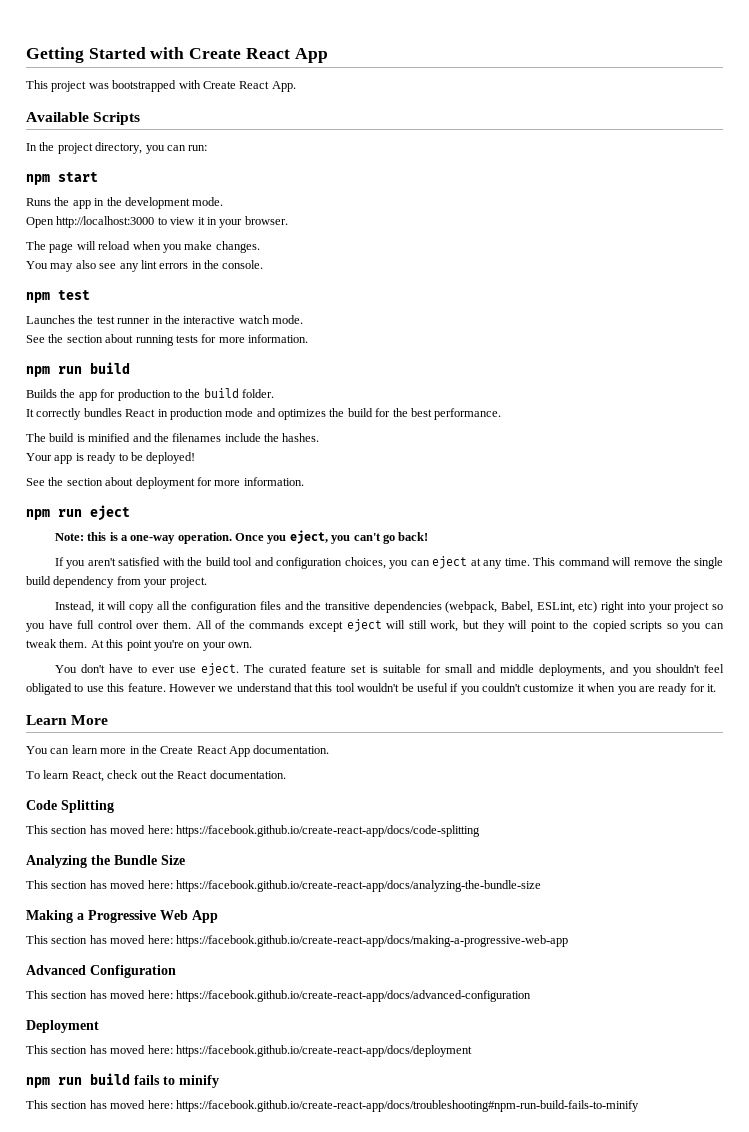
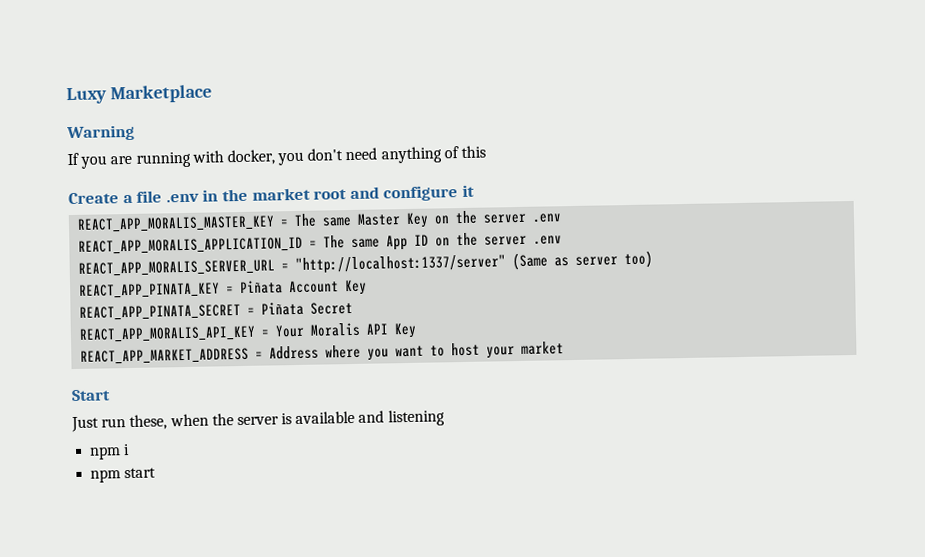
[26,47,328,63] [26,80,296,92] [26,112,141,125] [26,142,208,154] [26,172,98,185] [26,197,224,209] [26,216,288,228] [26,241,260,253] [26,260,264,272] [26,290,90,303] [26,315,303,324] [26,334,308,346] [26,362,130,377] [26,388,274,401] [26,408,502,420] [26,433,320,442] [26,452,196,464] [26,477,304,489] [26,505,130,521] [54,530,429,544] [54,556,724,569] [26,576,207,588] [54,601,723,613] [26,619,725,632] [26,639,252,651] [54,663,725,676] [26,683,716,695] [26,715,109,725] [26,745,330,757] [26,770,286,782] [26,800,114,813] [26,825,480,837] [26,855,185,868] [26,880,541,892] [26,910,218,923] [26,935,568,947] [26,965,176,978] [26,990,531,1002] [26,1020,99,1033] [26,1045,472,1057] [26,1073,219,1088] [26,1100,639,1112] Getting Started with Create React App // This project was bootstrapped with Create React App. // Available Scripts // In the project directory, you can run: // npm start // Runs the app in the development mode. // Open http://localhost:3000 to view it in your browser. // The page will reload when you make changes. // You may also see any lint errors in the console. // npm test // Launches the test runner in the interactive watch mode. // See the section about running tests for more information. // npm run build // Builds the app for production to the build folder. // It correctly bundles React in production mode and optimizes the build for the best performance. // The build is minified and the filenames include the hashes. // Your app is ready to be deployed! // See the section about deployment for more information. // npm run eject // Note: this is a one-way operation. Once you eject, you can't go back! // If you aren't satisfied with the build tool and configuration choices, you can eject at any time. This command will remove the single build dependency from your project. // Instead, it will copy all the configuration files and the transitive dependencies (webpack, Babel, ESLint, etc) right into your project so you have full control over them. All of the commands except eject will still work, but they will point to the copied scripts so you can tweak them. At this point you're on your own. // You don't have to ever use eject. The curated feature set is suitable for small and middle deployments, and you shouldn't feel obligated to use this feature. However we understand that this tool wouldn't be useful if you couldn't customize it when you are ready for it. // Learn More // You can learn more in the Create React App documentation. // To learn React, check out the React documentation. // Code Splitting // This section has moved here: https://facebook.github.io/create-react-app/docs/code-splitting // Analyzing the Bundle Size // This section has moved here: https://facebook.github.io/create-react-app/docs/analyzing-the-bundle-size // Making a Progressive Web App // This section has moved here: https://facebook.github.io/create-react-app/docs/making-a-progressive-web-app // Advanced Configuration // This section has moved here: https://facebook.github.io/create-react-app/docs/advanced-configuration // Deployment // This section has moved here: https://facebook.github.io/create-react-app/docs/deployment // npm run build fails to minify // This section has moved here: https://facebook.github.io/create-react-app/docs/troubleshooting#npm-run-build-fails-to-minify -> [66,84,212,105] [66,124,135,142] [67,145,487,169] [68,184,475,205] [77,210,563,233] [78,232,563,255] [78,250,654,277] [79,279,368,299] [79,301,354,321] [79,322,418,343] [80,341,565,365] [71,389,111,402] [71,409,445,433] [89,444,131,460] [90,467,157,483] Luxy Marketplace // Warning // If you are running with docker, you don't need anything of this // Create a file .env in the market root and configure it // REACT_APP_MORALIS_MASTER_KEY = The same Master Key on the server .env // REACT_APP_MORALIS_APPLICATION_ID = The same App ID on the server .env // REACT_APP_MORALIS_SERVER_URL = "http://localhost:1337/server" (Same as server too) // REACT_APP_PINATA_KEY = Piñata Account Key // REACT_APP_PINATA_SECRET = Piñata Secret // REACT_APP_MORALIS_API_KEY = Your Moralis API Key // REACT_APP_MARKET_ADDRESS = Address where you want to host your market // Start // Just run these, when the server is available and listening // npm i // npm start

